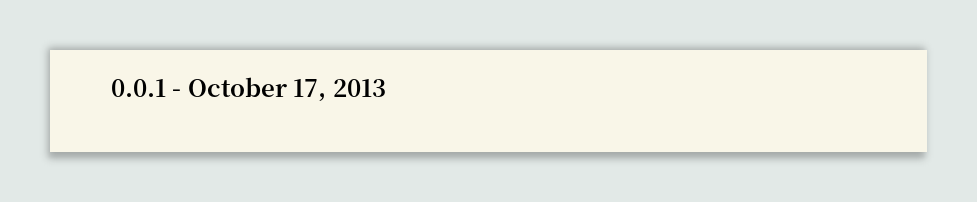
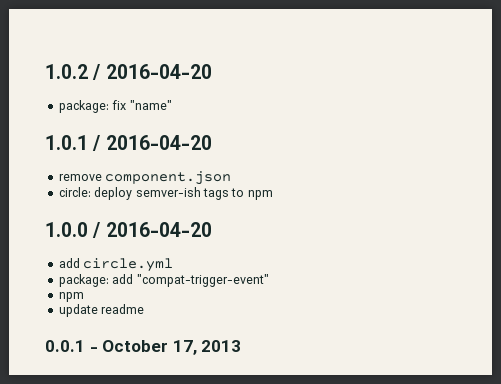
(111, 88) none -> [45,64,212,80] [58,100,172,113] [45,135,212,151] [58,171,232,185] [58,187,273,200] [45,222,212,238] [58,258,174,272] [58,274,269,287] [58,292,84,302] [58,304,145,317] 1.0.2 / 2016-04-20 // package: fix "name" // 1.0.1 / 2016-04-20 // remove component.json // circle: deploy semver-ish tags to npm // 1.0.0 / 2016-04-20 // add circle.yml // package: add "compat-trigger-event" // npm // update readme //

